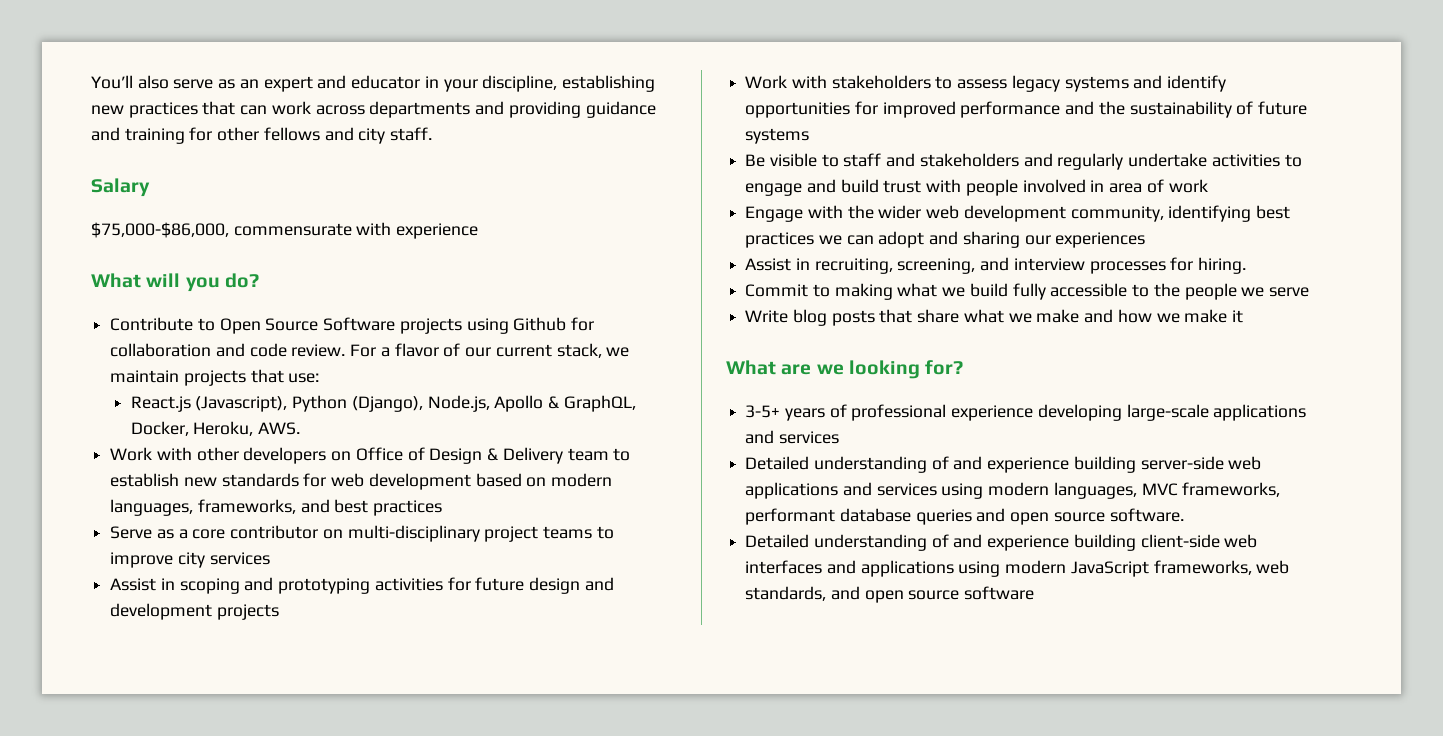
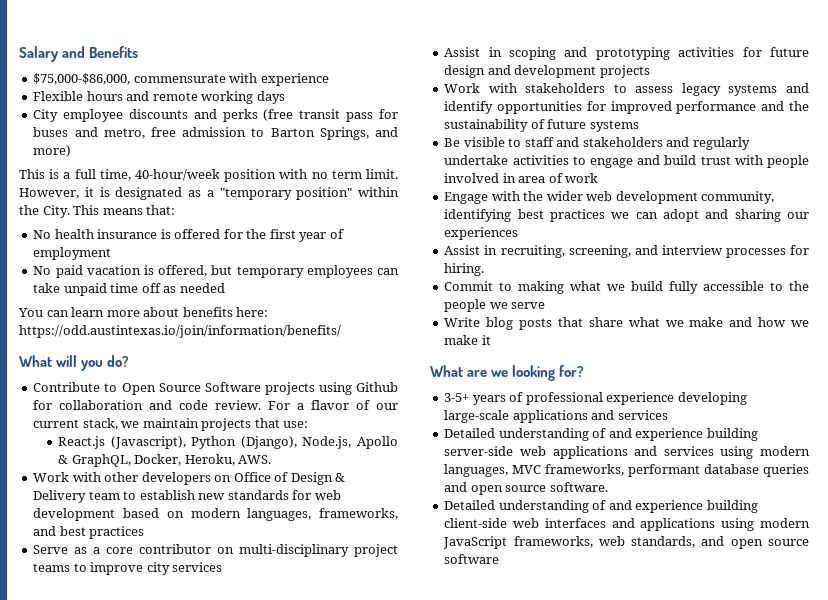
[91,75,655,92] [91,101,656,118] [91,127,433,144] [91,178,150,197] [91,222,479,239] You’ll also serve as an expert and educator in your discipline, establishing new practices that can work across departments and providing guidance and training for other fellows and city staff. // Salary // $75,000-$86,000, commensurate with experience -> [19,46,139,62] [33,73,329,86] [33,91,285,104] [33,109,398,122] [33,127,398,140] [33,145,72,157] [19,169,398,182] [19,187,399,200] [19,205,176,218] [33,229,344,242] [33,247,112,260] [33,265,399,278] [33,283,225,296] [18,307,269,317] [19,325,341,338] Salary and Benefits // $75,000-$86,000, commensurate with experience // Flexible hours and remote working days // City employee discounts and perks (free transit pass for buses and metro, free admission to Barton Springs, and more) // This is a full time, 40-hour/week position with no term limit. However, it is designated as a "temporary position" within the City. This means that: // No health insurance is offered for the first year of employment // No paid vacation is offered, but temporary employees can take unpaid time off as needed // You can learn more about benefits here: https://odd.austintexas.io/join/information/benefits/

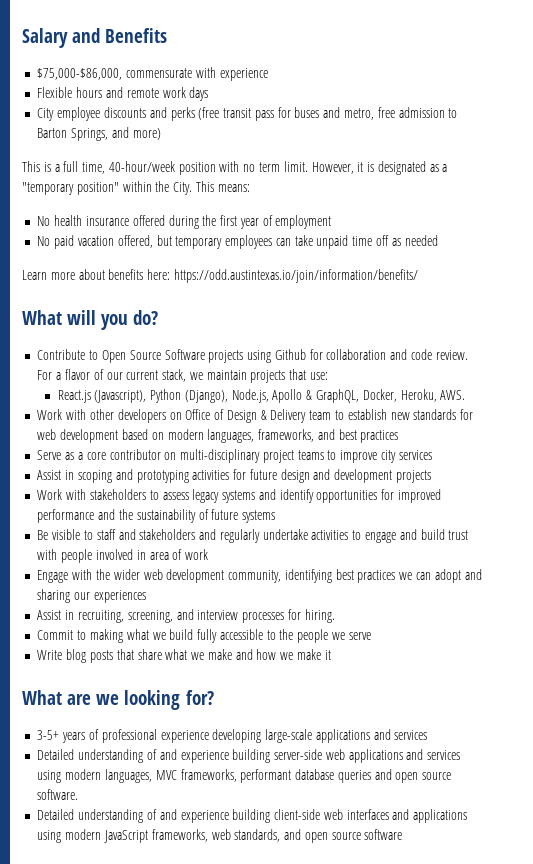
[201,91,254,104] working -> [162,87,186,98] work
[102,205,176,215] means that: -> [217,184,250,192] means:
[160,229,243,239] is offered for -> [132,215,199,229] offered during
[143,265,154,275] is -> (114, 241) none
[18,307,105,317] You can learn -> [22,270,47,280] Learn

